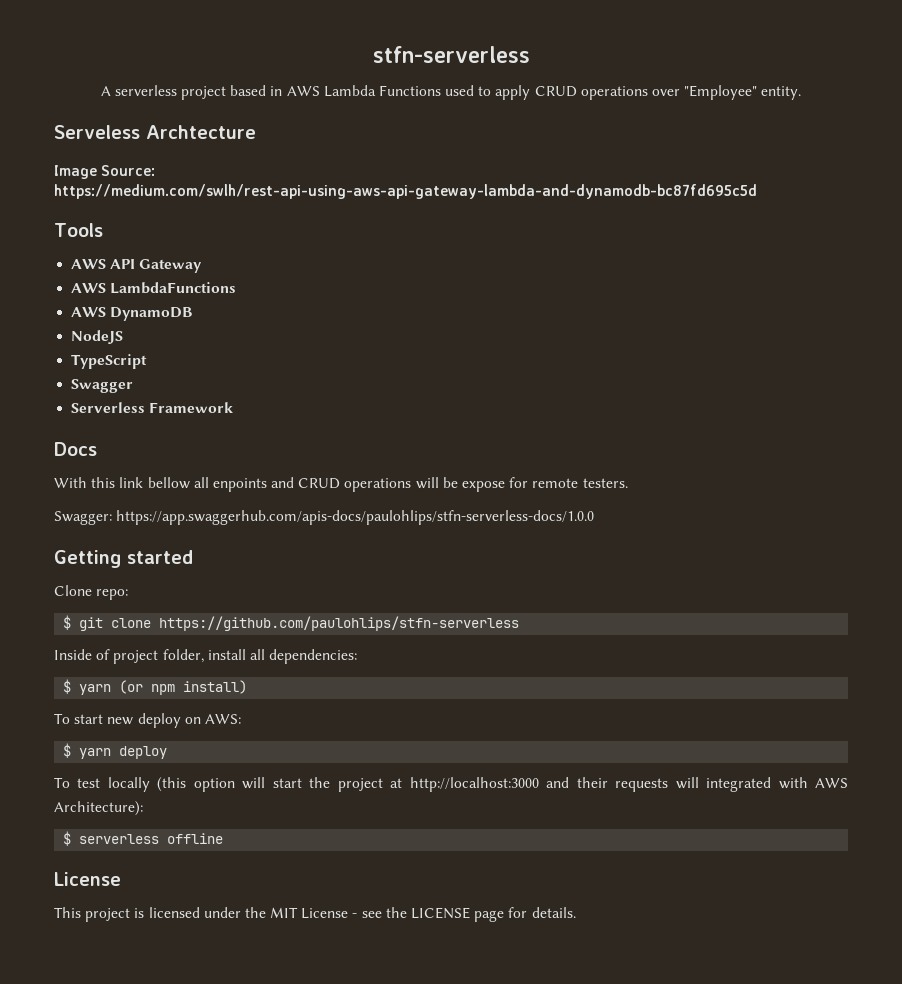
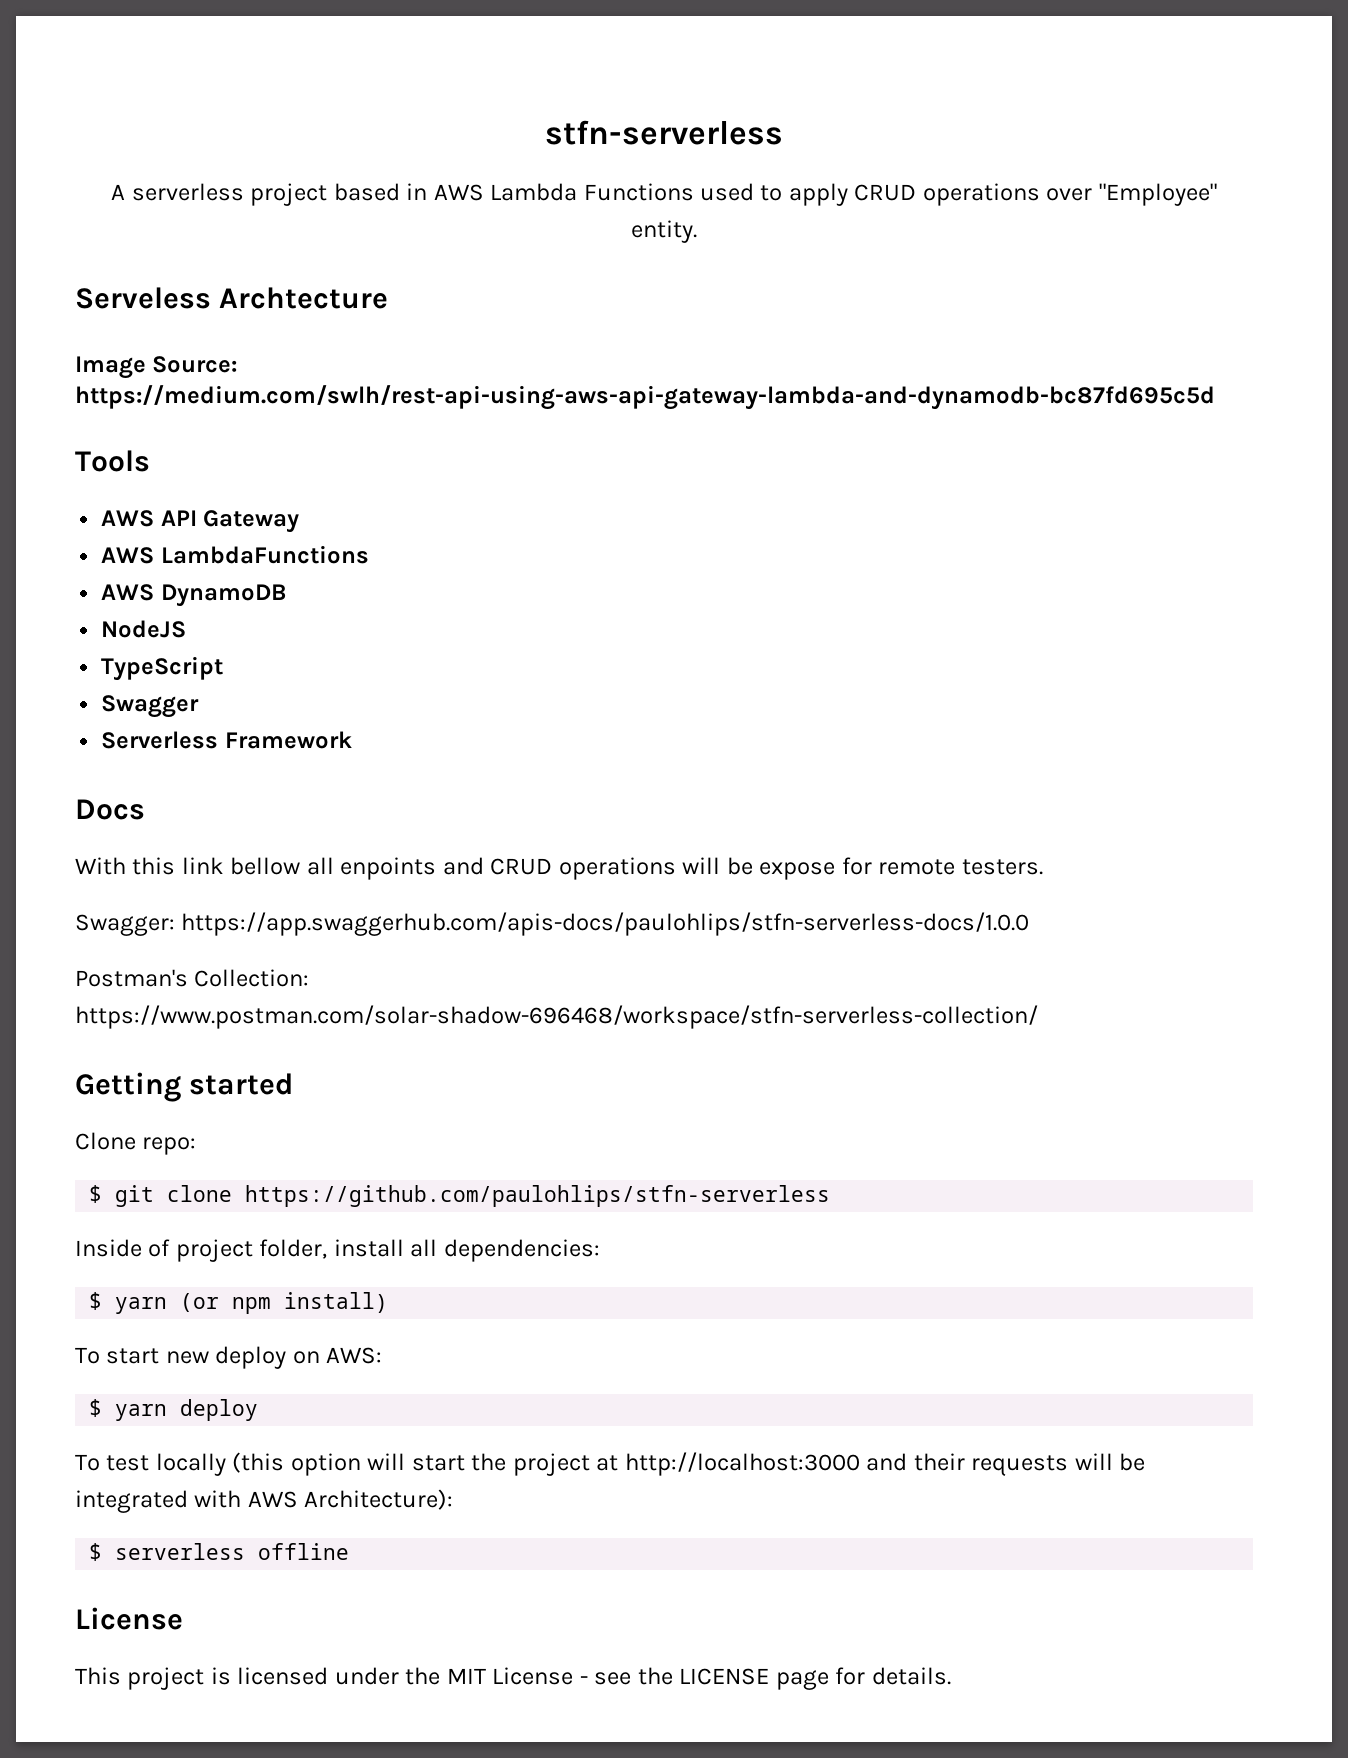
(595, 517) none -> [75,969,310,987] [75,1005,1038,1029] // Postman's Collection: https://www.postman.com/solar-shadow-696468/workspace/stfn-serverless-collection/
(699, 783) none -> [1119,1453,1146,1471] be

